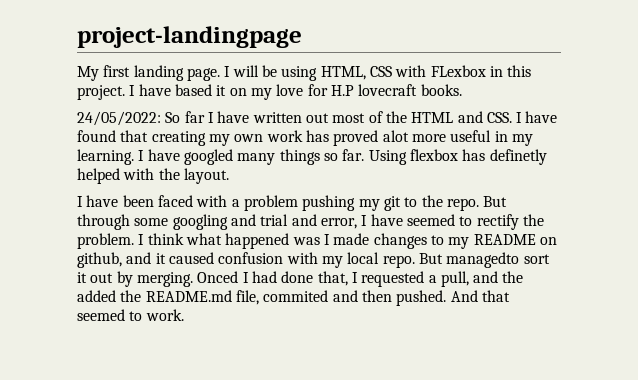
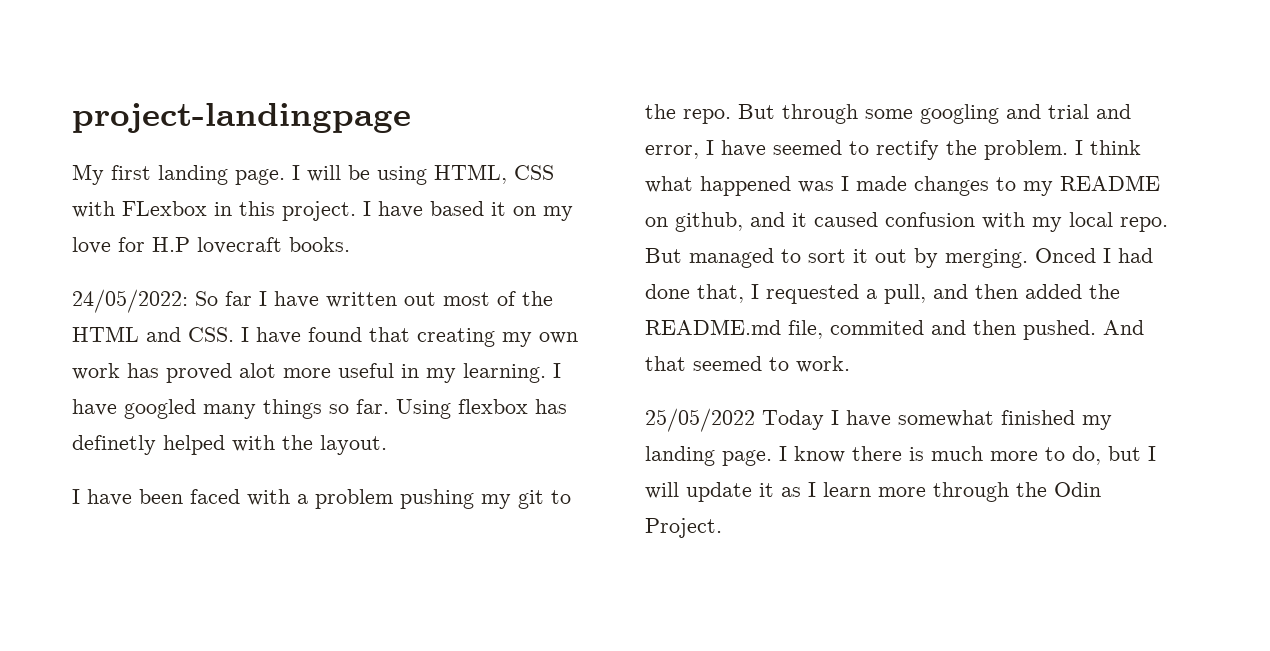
[446,252,520,268] managedto -> [689,248,801,268] managed to
[502,271,524,283] the -> [975,284,1018,299] then
(184, 315) none -> [645,408,1112,432] [645,446,1156,466] [645,482,1101,502] [645,518,722,538] // 25/05/2022 Today I have somewhat finished my landing page. I know there is much more to do, but I will update it as I learn more through the Odin Project.

